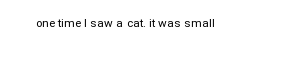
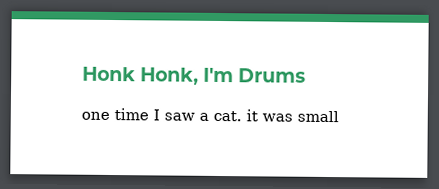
(36, 24) none -> [82,66,307,85] Honk Honk, I'm Drums //

